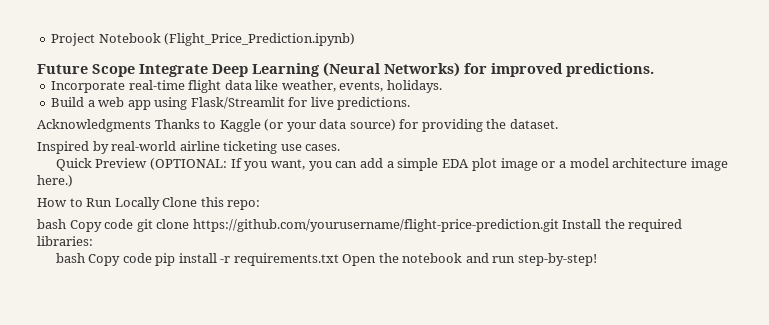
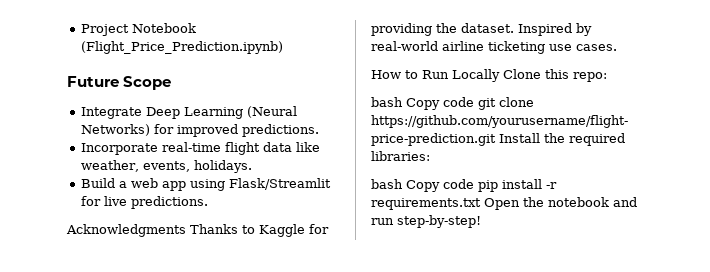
(135, 70) none -> (172, 83) //
[264,119,396,132] (or your data source) -> (305, 230) none
(558, 124) // -> (514, 28) none
[55,158,728,171] [37,175,73,187] // Quick Preview (OPTIONAL: If you want, you can add a simple EDA plot image or a model architecture image here.) -> (617, 47) none

